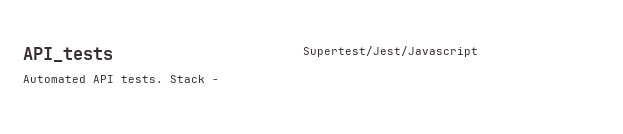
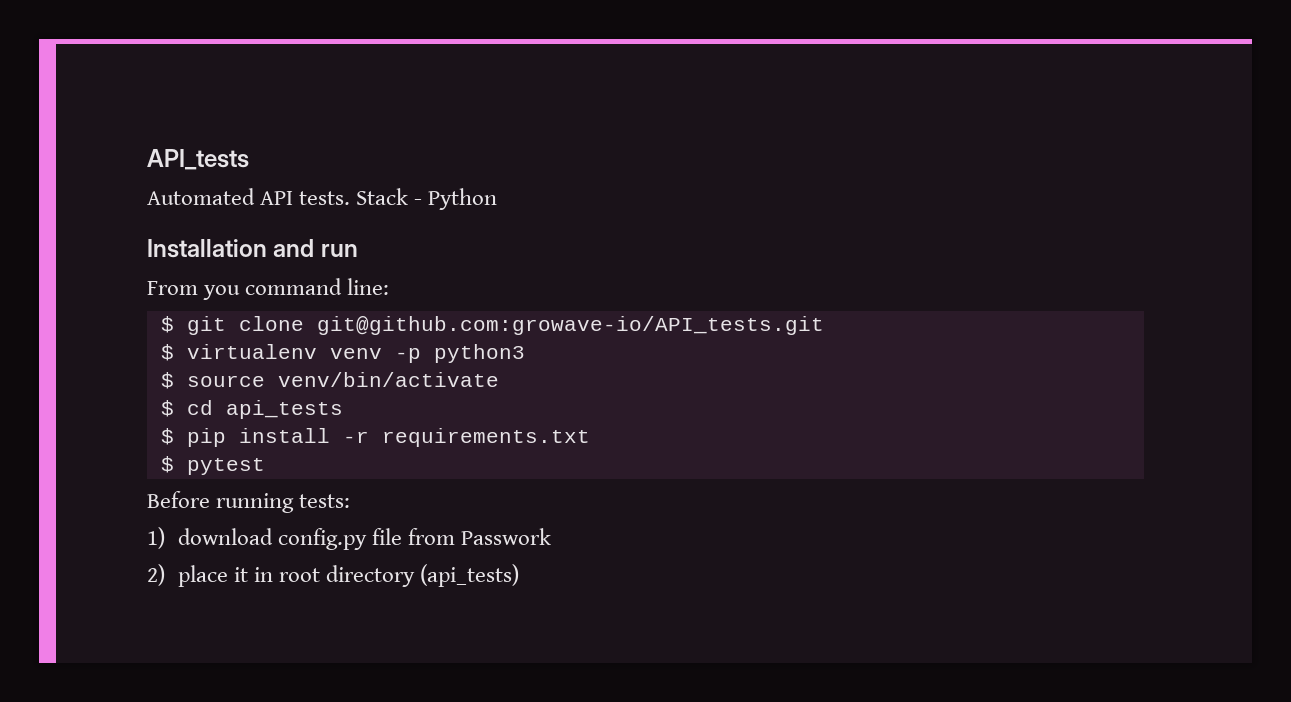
[303,46,478,57] Supertest/Jest/Javascript -> [428,188,498,210] [147,239,358,258] [147,278,390,300] [160,316,824,335] [160,344,525,363] [160,372,499,389] [160,400,343,419] [160,428,590,447] [160,456,265,475] [147,491,351,513] [147,527,552,550] [147,564,520,587] Python // Installation and run // From you command line: // $ git clone git@github.com:growave-io/API_tests.git // $ virtualenv venv -p python3 // $ source venv/bin/activate // $ cd api_tests // $ pip install -r requirements.txt // $ pytest // Before running tests: // 1) download config.py file from Passwork // 2) place it in root directory (api_tests)

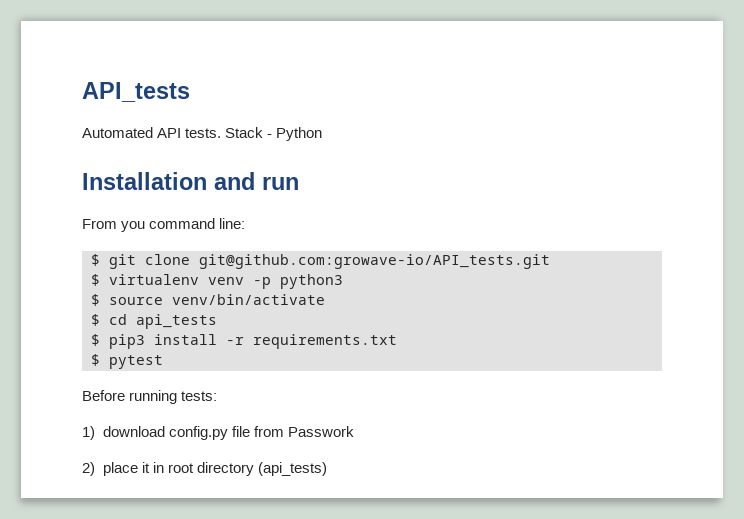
[186,428,226,447] pip -> [109,334,145,349] pip3

